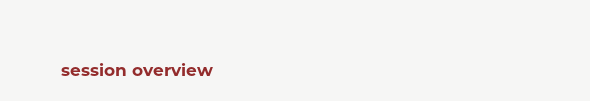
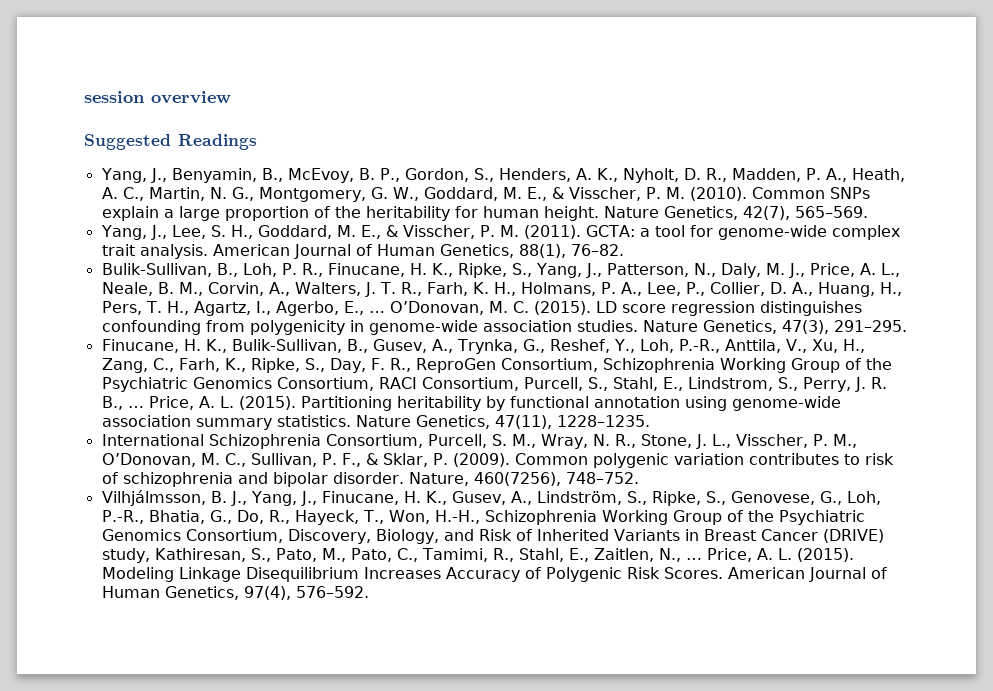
(213, 69) none -> [84,134,257,150] [100,168,905,183] [101,187,870,202] [101,206,868,221] [100,225,900,240] [101,244,624,259] [101,263,900,278] [101,282,903,297] [101,301,862,316] [101,320,907,335] [101,339,866,354] [101,358,892,373] [101,377,887,392] [101,396,841,411] [101,415,650,430] [101,434,857,449] [101,453,894,468] [101,472,639,487] [101,490,881,506] [101,510,865,525] [101,529,884,544] [101,548,854,563] [101,567,887,582] [101,586,369,600] // Suggested Readings // Yang, J., Benyamin, B., McEvoy, B. P., Gordon, S., Henders, A. K., Nyholt, D. R., Madden, P. A., Heath, A. C., Martin, N. G., Montgomery, G. W., Goddard, M. E., & Visscher, P. M. (2010). Common SNPs explain a large proportion of the heritability for human height. Nature Genetics, 42(7), 565–569. // Yang, J., Lee, S. H., Goddard, M. E., & Visscher, P. M. (2011). GCTA: a tool for genome-wide complex trait analysis. American Journal of Human Genetics, 88(1), 76–82. // Bulik-Sullivan, B., Loh, P. R., Finucane, H. K., Ripke, S., Yang, J., Patterson, N., Daly, M. J., Price, A. L., Neale, B. M., Corvin, A., Walters, J. T. R., Farh, K. H., Holmans, P. A., Lee, P., Collier, D. A., Huang, H., Pers, T. H., Agartz, I., Agerbo, E., … O’Donovan, M. C. (2015). LD score regression distinguishes confounding from polygenicity in genome-wide association studies. Nature Genetics, 47(3), 291–295. // Finucane, H. K., Bulik-Sullivan, B., Gusev, A., Trynka, G., Reshef, Y., Loh, P.-R., Anttila, V., Xu, H., Zang, C., Farh, K., Ripke, S., Day, F. R., ReproGen Consortium, Schizophrenia Working Group of the Psychiatric Genomics Consortium, RACI Consortium, Purcell, S., Stahl, E., Lindstrom, S., Perry, J. R. B., … Price, A. L. (2015). Partitioning heritability by functional annotation using genome-wide association summary statistics. Nature Genetics, 47(11), 1228–1235. // International Schizophrenia Consortium, Purcell, S. M., Wray, N. R., Stone, J. L., Visscher, P. M., O’Donovan, M. C., Sullivan, P. F., & Sklar, P. (2009). Common polygenic variation contributes to risk of schizophrenia and bipolar disorder. Nature, 460(7256), 748–752. // Vilhjálmsson, B. J., Yang, J., Finucane, H. K., Gusev, A., Lindström, S., Ripke, S., Genovese, G., Loh, P.-R., Bhatia, G., Do, R., Hayeck, T., Won, H.-H., Schizophrenia Working Group of the Psychiatric Genomics Consortium, Discovery, Biology, and Risk of Inherited Variants in Breast Cancer (DRIVE) study, Kathiresan, S., Pato, M., Pato, C., Tamimi, R., Stahl, E., Zaitlen, N., … Price, A. L. (2015). Modeling Linkage Disequilibrium Increases Accuracy of Polygenic Risk Scores. American Journal of Human Genetics, 97(4), 576–592.

